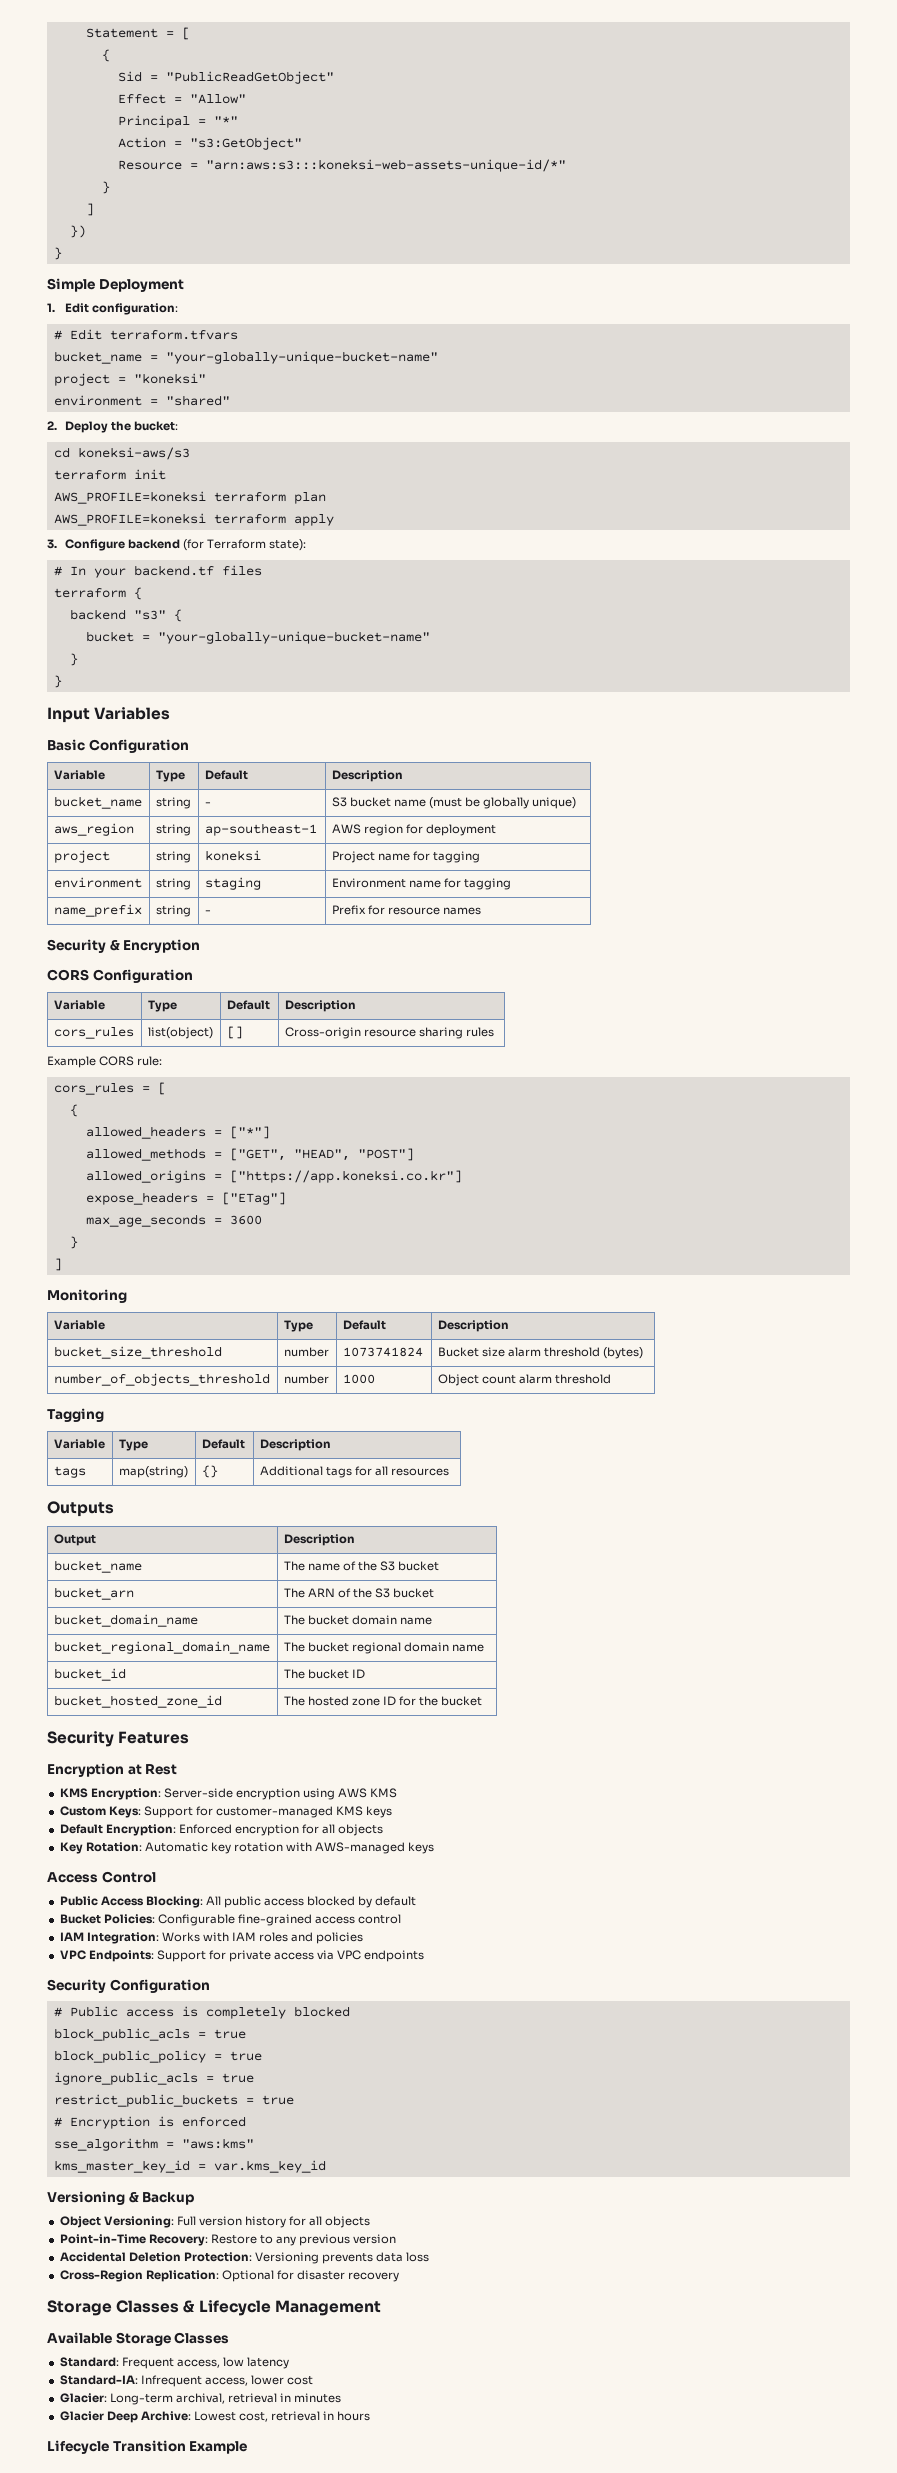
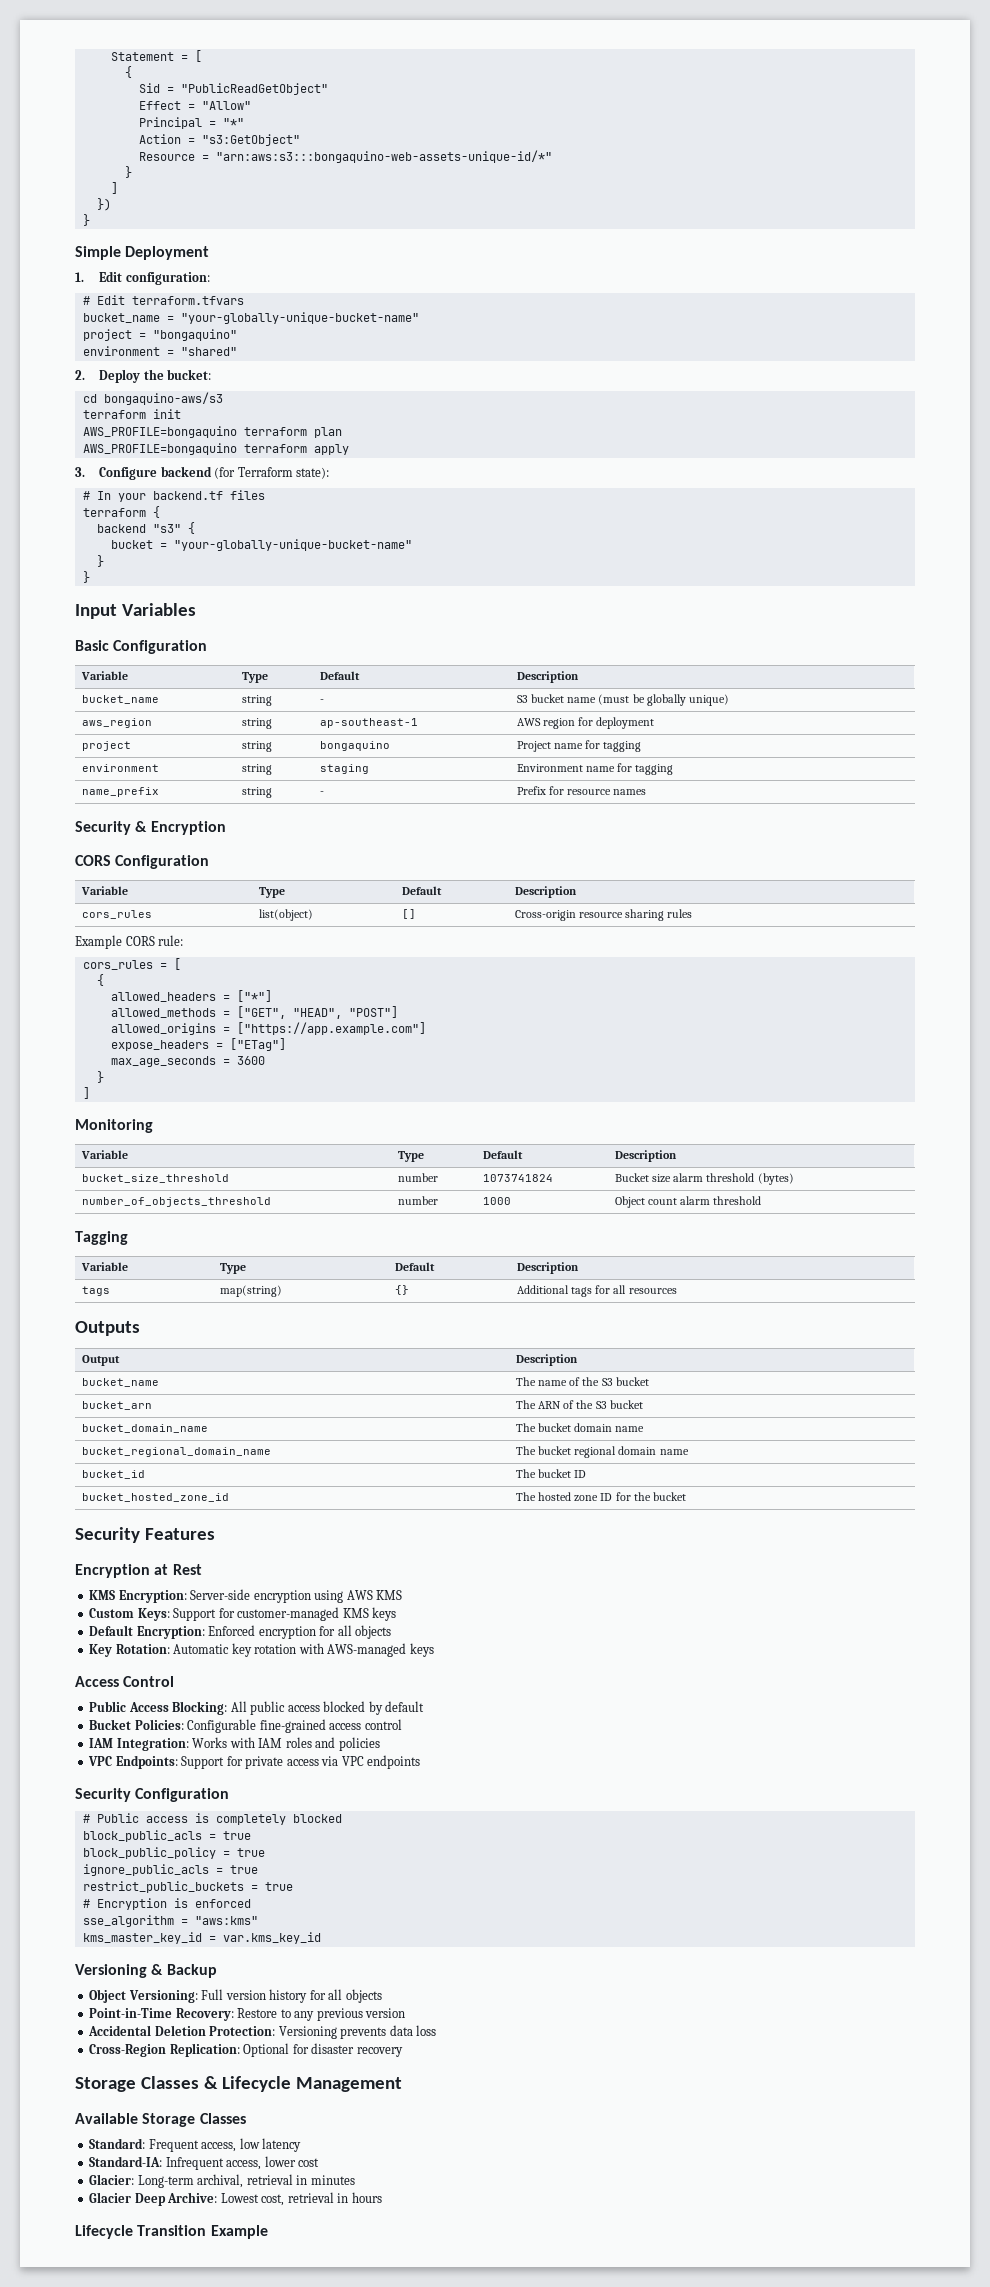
[205,159,566,172] "arn:aws:s3:::koneksi-web-assets-unique-id/*" -> [215,150,552,163] "arn:aws:s3:::bongaquino-web-assets-unique-id/*"
[133,373,206,384] "koneksi" -> [152,329,237,341] "bongaquino"
[77,447,190,460] koneksi-aws/s3 -> [103,392,223,405] bongaquino-aws/s3
[53,491,206,504] AWS_PROFILE=koneksi -> [82,426,237,438] AWS_PROFILE=bongaquino
[53,513,206,526] AWS_PROFILE=koneksi -> [82,443,237,455] AWS_PROFILE=bongaquino
[204,850,261,861] koneksi -> [320,741,391,751] bongaquino
[229,1170,462,1183] ["https://app.koneksi.co.kr"] -> [236,1022,426,1035] ["https://app.example.com"]

